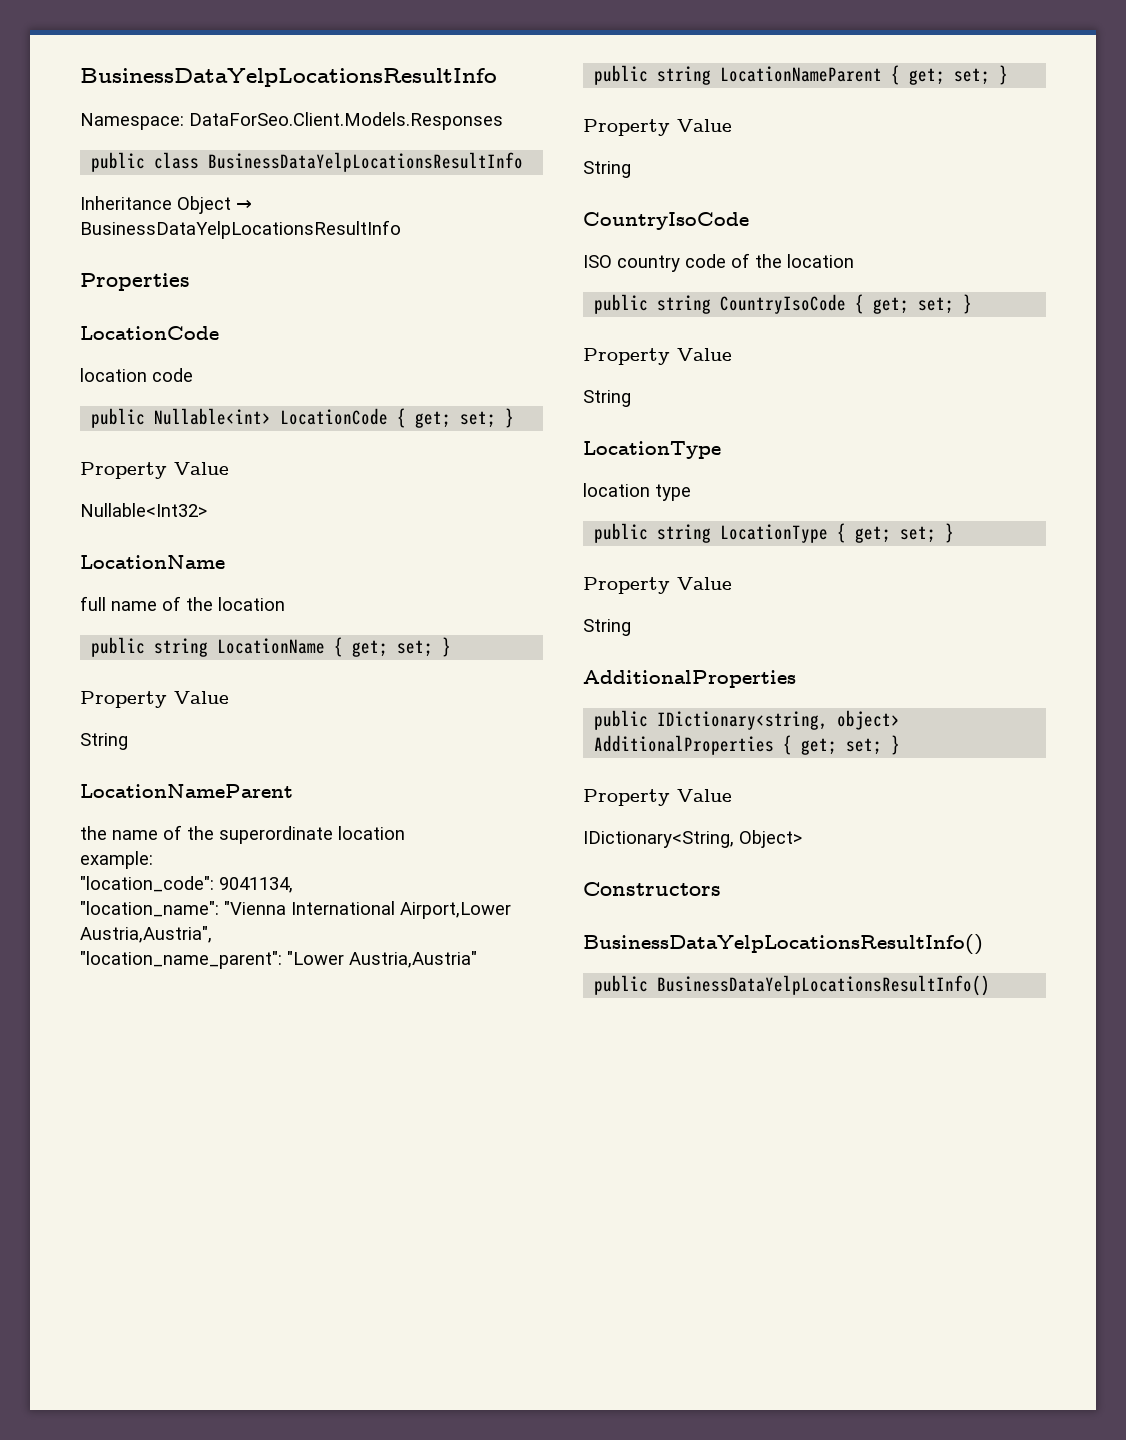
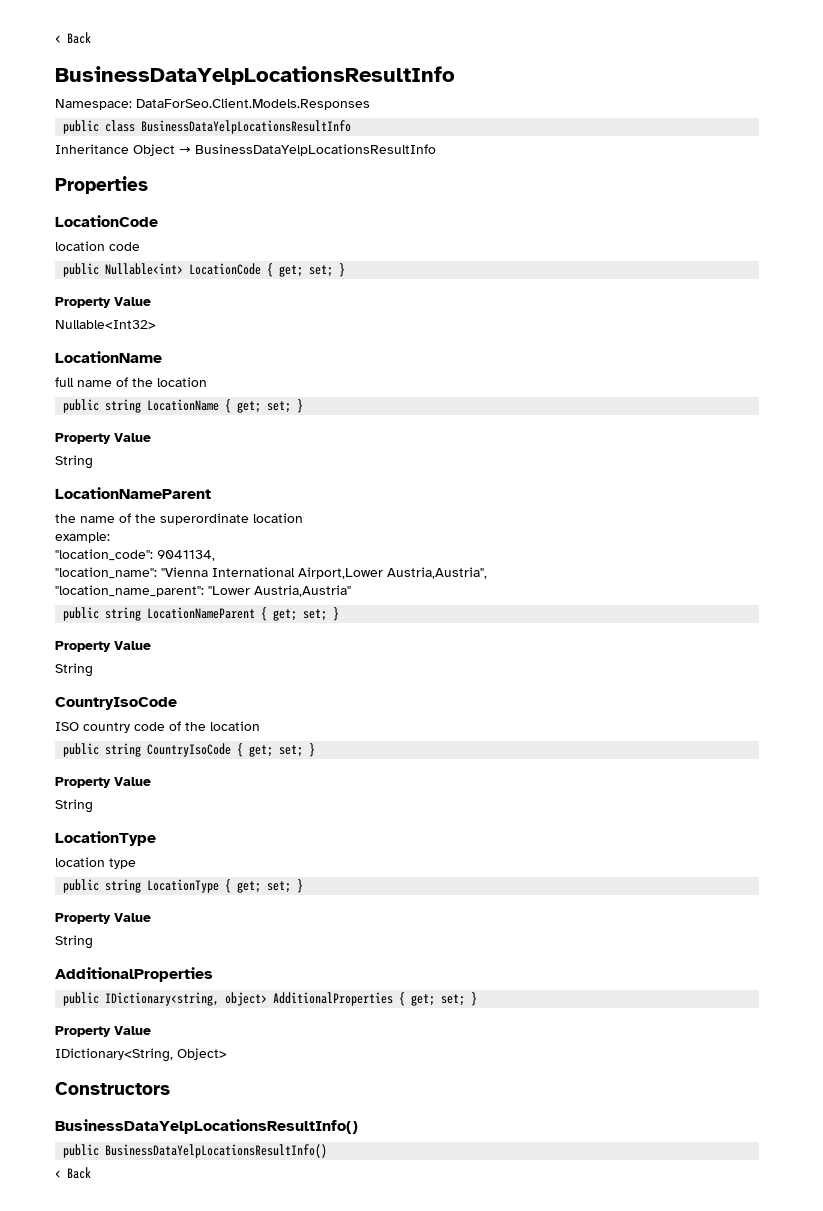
(80, 77) none -> [55,32,91,44] < Back //
(991, 985) none -> [55,1167,91,1179] // < Back

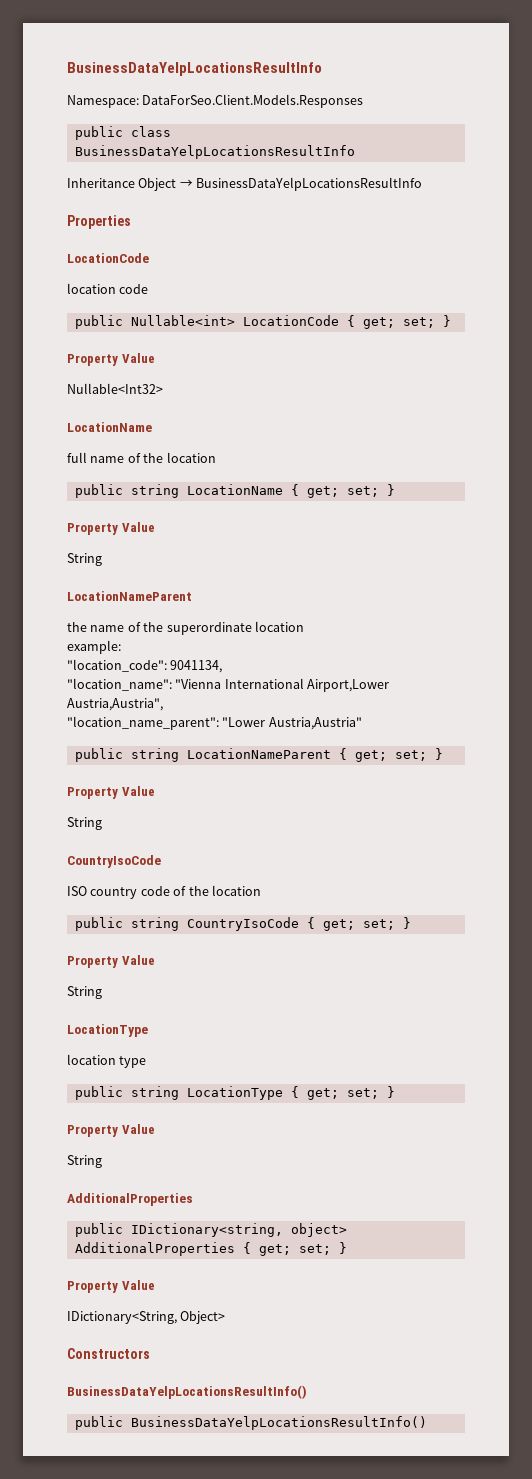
[55,32,91,44] < Back // -> (67, 69) none
[55,1167,91,1179] // < Back -> (427, 1423) none

